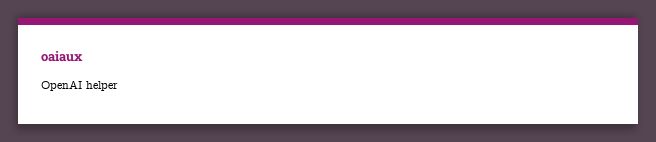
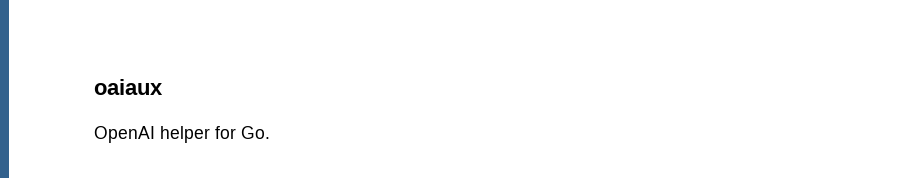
(118, 86) none -> [215,126,270,139] for Go.

